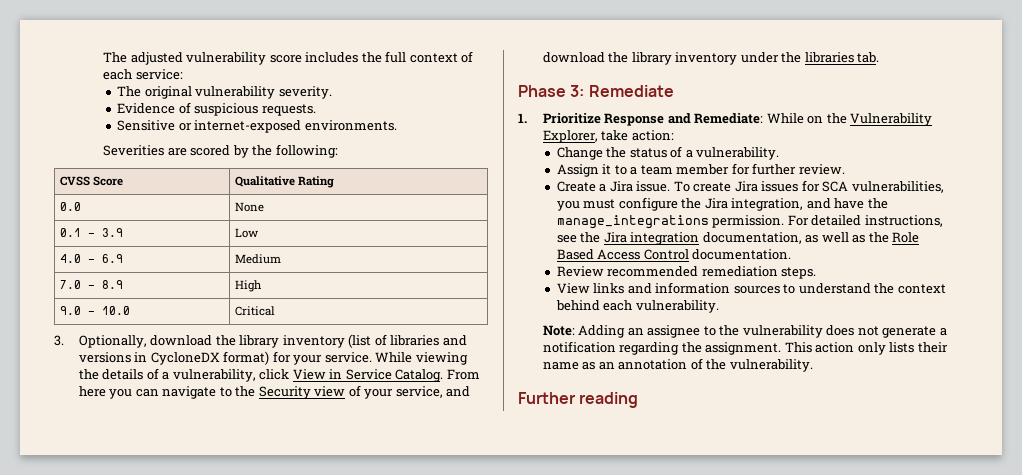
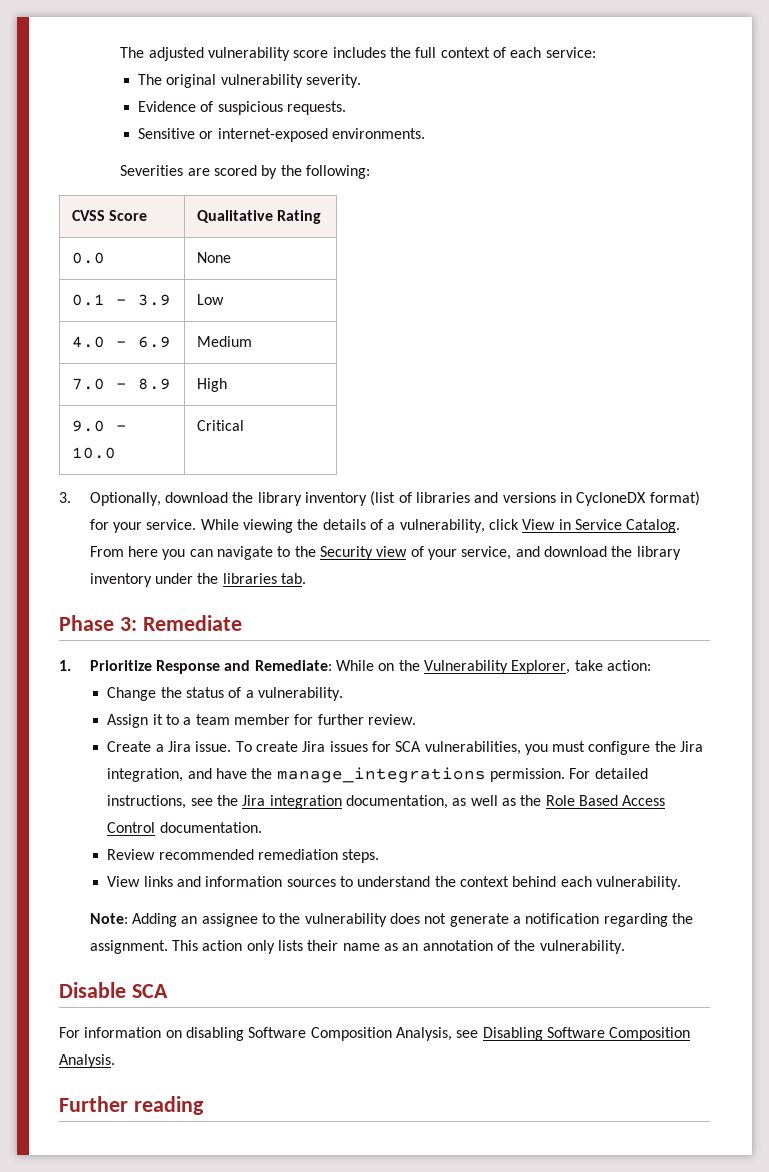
(813, 365) none -> [59,982,168,998] [59,1027,691,1041] [59,1054,115,1068] // Disable SCA // For information on disabling Software Composition Analysis, see Disabling Software Composition Analysis.

